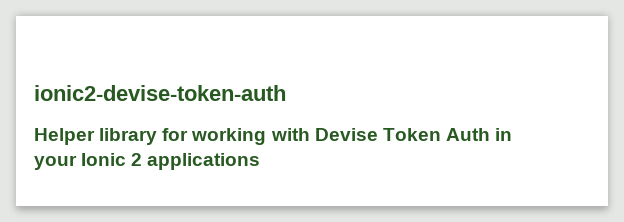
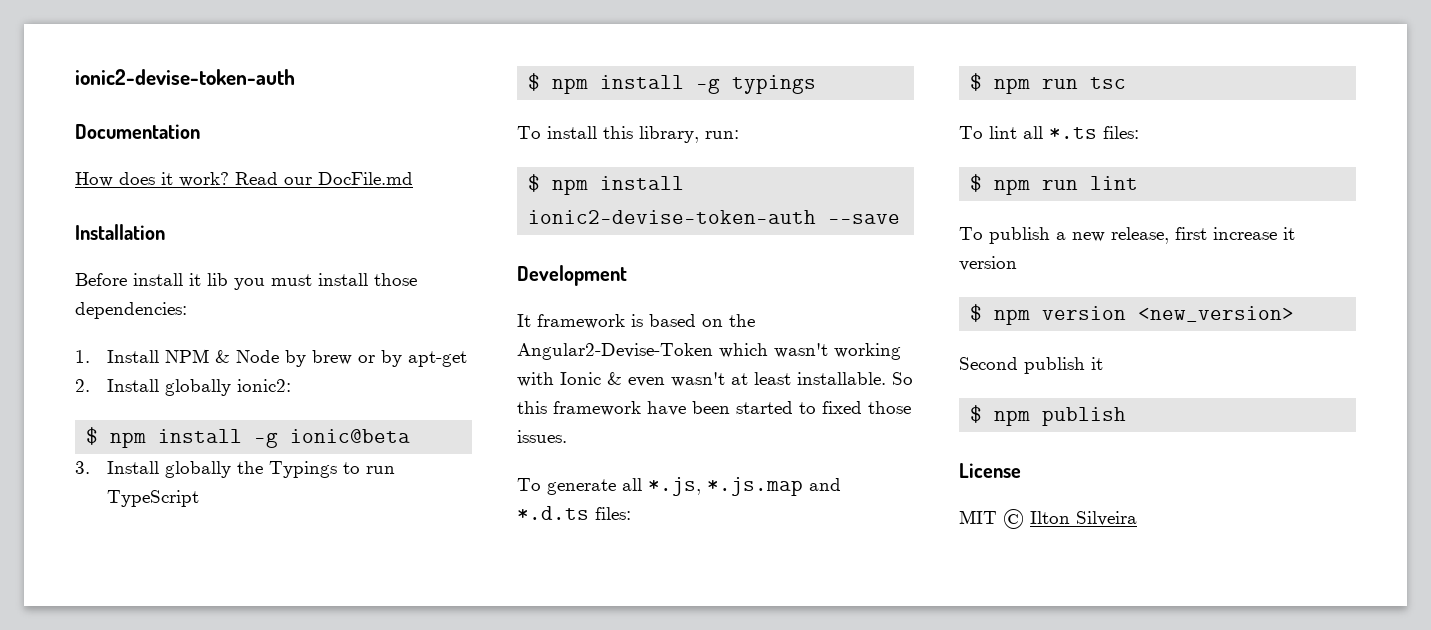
[34,128,513,145] [34,153,261,170] Helper library for working with Devise Token Auth in your Ionic 2 applications -> [75,124,200,139] [75,172,413,187] [75,224,165,240] [75,273,417,290] [75,302,187,319] [75,349,468,367] [75,379,292,396] [86,427,411,448] [75,461,396,478] [107,490,200,507] [528,73,817,94] [517,126,739,143] [528,174,685,195] [528,210,901,224] [517,265,627,286] [517,314,755,329] [517,343,901,360] [517,372,913,387] [517,401,911,416] [517,430,567,443] [517,477,841,496] [517,506,631,520] [970,73,1127,94] [959,126,1139,139] [970,174,1139,195] [959,227,1295,244] [959,256,1017,271] [970,304,1295,325] [959,357,1103,374] [970,405,1127,426] [959,463,1021,478] [959,509,1137,529] Documentation // How does it work? Read our DocFile.md // Installation // Before install it lib you must install those dependencies: // 1. Install NPM & Node by brew or by apt-get // 2. Install globally ionic2: // $ npm install -g ionic@beta // 3. Install globally the Typings to run TypeScript // $ npm install -g typings // To install this library, run: // $ npm install ionic2-devise-token-auth --save // Development // It framework is based on the Angular2-Devise-Token which wasn't working with Ionic & even wasn't at least installable. So this framework have been started to fixed those issues. // To generate all *.js, *.js.map and *.d.ts files: // $ npm run tsc // To lint all *.ts files: // $ npm run lint // To publish a new release, first increase it version // $ npm version <new_version> // Second publish it // $ npm publish // License // MIT © Ilton Silveira

